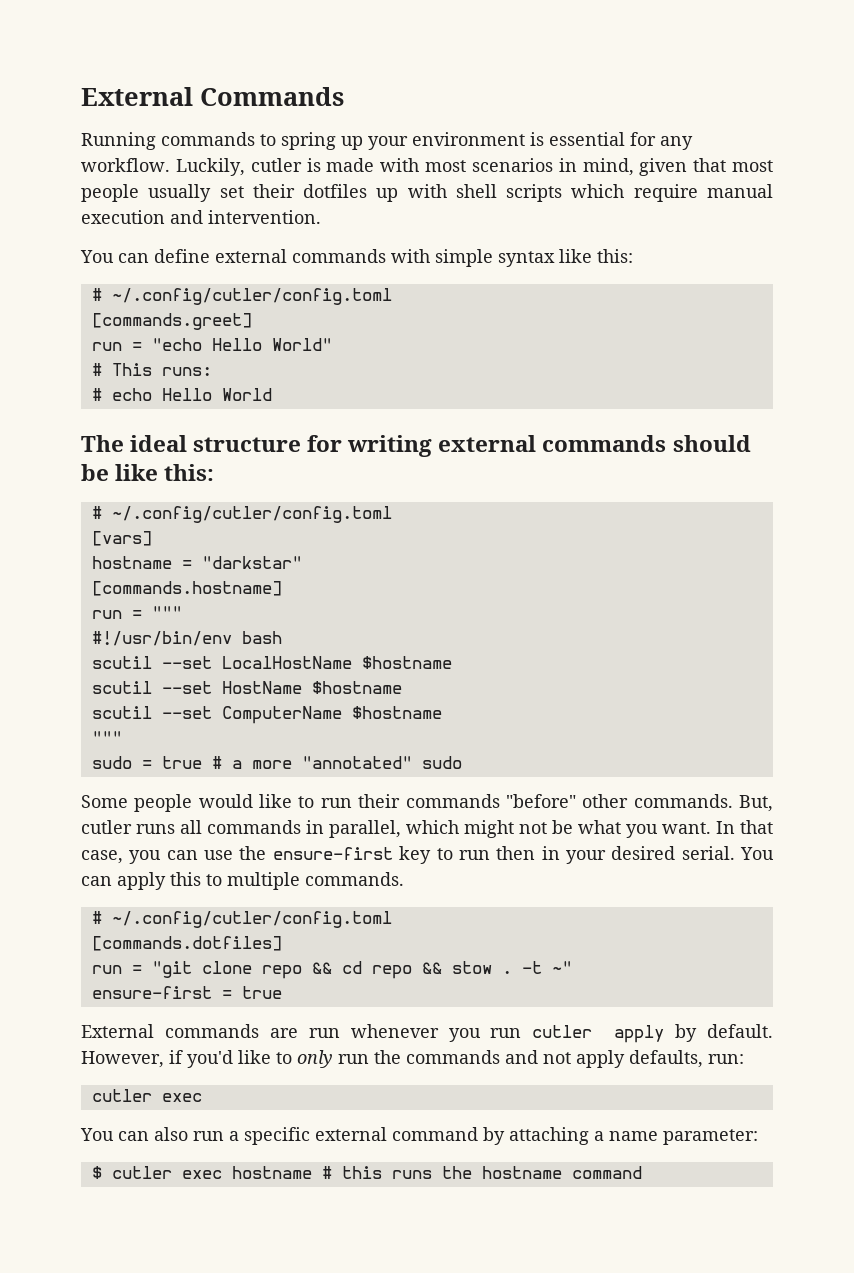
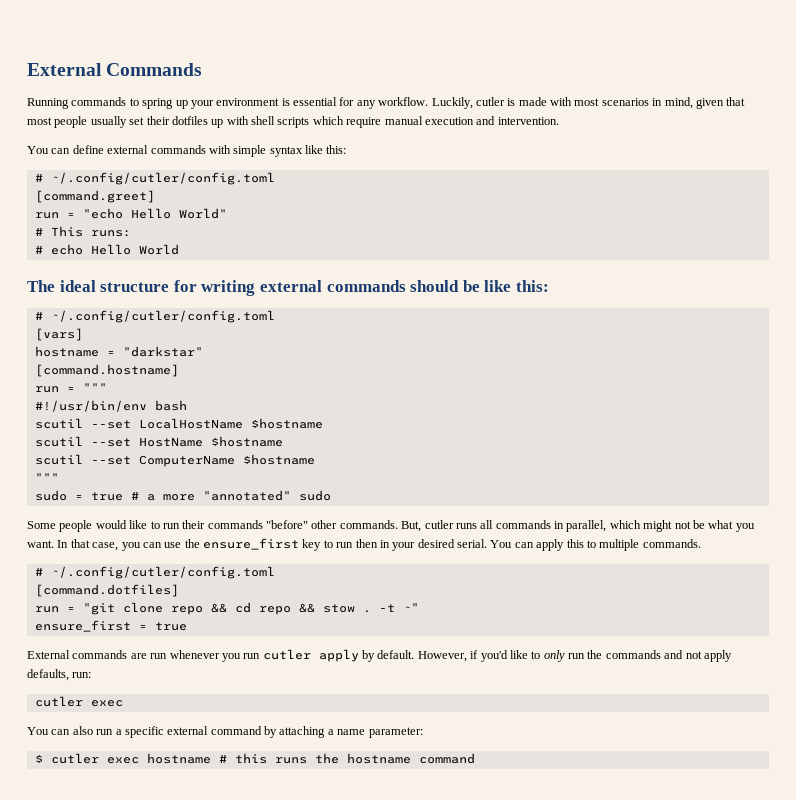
[91,313,252,330] [commands.greet] -> [34,190,155,203] [command.greet]
[91,581,282,596] [commands.hostname] -> [34,364,179,377] [command.hostname]
[272,847,393,860] ensure-first -> [203,538,299,550] ensure_first
[91,936,282,951] [commands.dotfiles] -> [34,584,179,597] [command.dotfiles]
[91,986,212,999] ensure-first -> [34,620,131,632] ensure_first

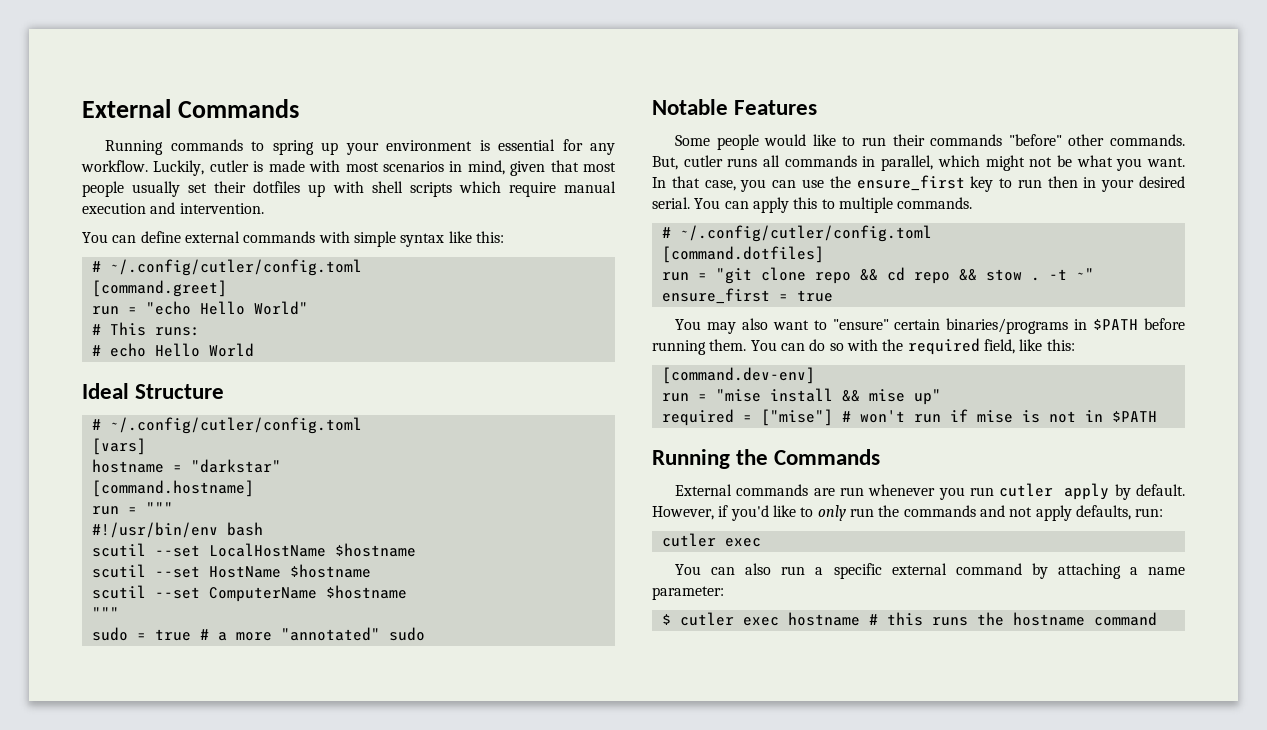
[27,280,549,296] The ideal structure for writing external commands should be like this: -> [82,383,225,399] Ideal Structure
(331, 495) none -> [652,99,818,115] // Notable Features
(187, 626) none -> [675,318,1185,334] [652,338,1075,355] [661,367,815,384] [661,388,941,405] [661,409,1157,426] [652,449,881,469] // You may also want to "ensure" certain binaries/programs in $PATH before running them. You can do so with the required field, like this: // [command.dev-env] // run = "mise install && mise up" // required = ["mise"] # won't run if mise is not in $PATH // Running the Commands

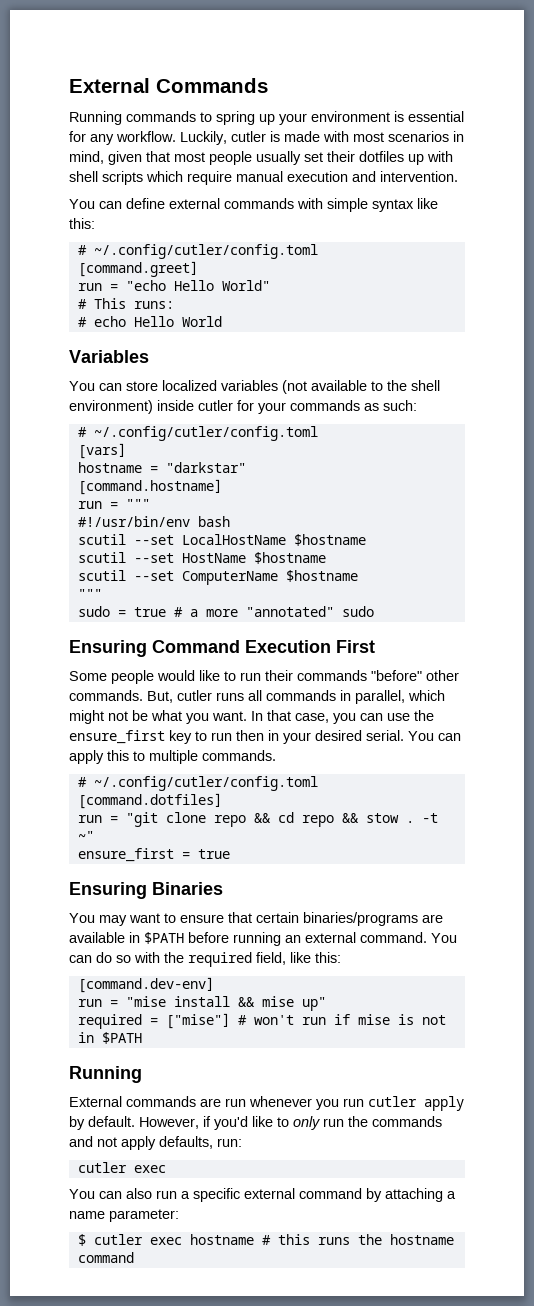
[82,383,225,399] Ideal Structure -> [69,350,149,363] [69,380,440,394] [69,400,417,414] Variables // You can store localized variables (not available to the shell environment) inside cutler for your commands as such:
[652,99,818,115] Notable Features -> [69,640,375,657] Ensuring Command Execution First
(833, 296) none -> [69,882,223,899] // Ensuring Binaries
[741,318,768,330] also -> (127, 920) none
[832,318,1069,334] "ensure" certain binaries/programs -> [180,912,443,926] [69,932,125,943] ensure that certain binaries/programs are available
[709,339,747,351] them. -> [285,932,427,943] an external command.
[736,449,881,465] the Commands -> (142, 1074) none

